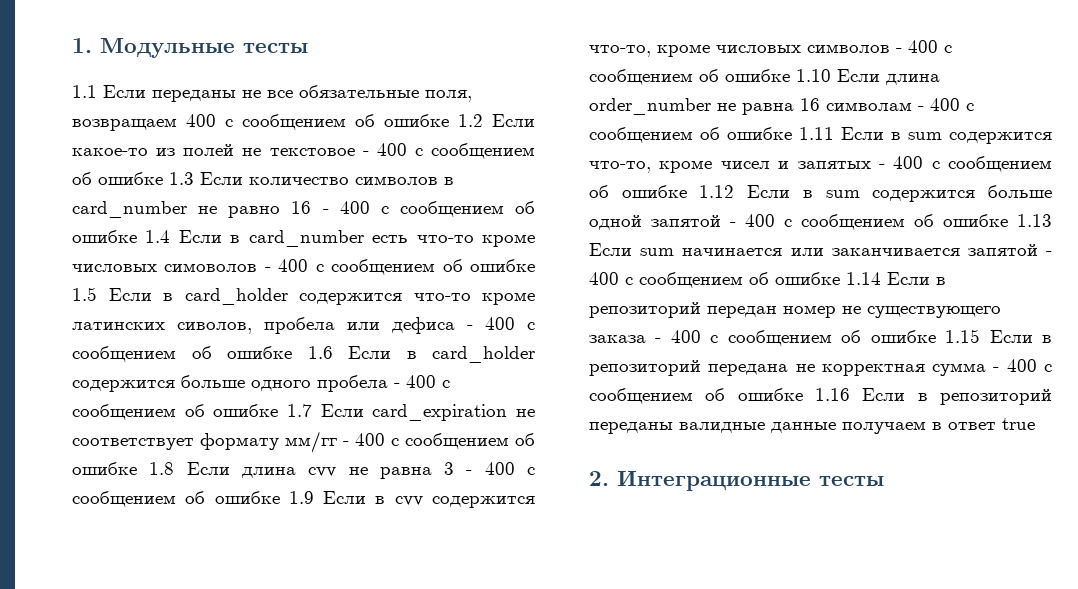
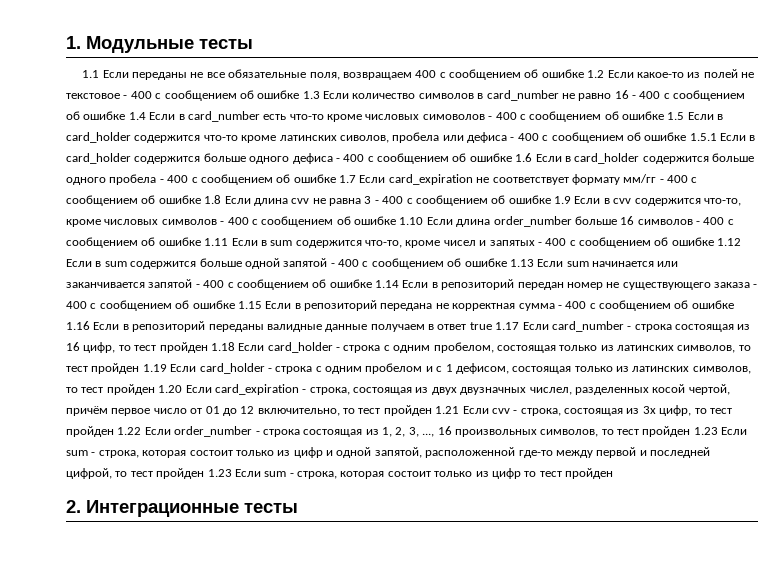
(292, 352) none -> [689,133,756,141] [66,153,512,164] 1.5.1 Если в card_holder содержится больше одного дефиса - 400 с сообщением об ошибке
[717,98,912,115] не равна 16 символам -> [574,216,693,225] больше 16 символов
(1035, 424) none -> [495,321,751,332] [66,342,751,353] [66,363,751,374] [66,384,730,395] [66,405,732,416] [66,426,748,437] [66,447,710,458] [66,468,613,479] 1.17 Если card_number - строка состоящая из 16 цифр, то тест пройден 1.18 Если card_holder - строка с одним пробелом, состоящая только из латинских символов, то тест пройден 1.19 Если card_holder - строка с одним пробелом и с 1 дефисом, состоящая только из латинских символов, то тест пройден 1.20 Если card_expiration - строка, состоящая из двух двузначных числел, разделенных косой чертой, причём первое число от 01 до 12 включительно, то тест пройден 1.21 Если cvv - строка, состоящая из 3х цифр, то тест пройден 1.22 Если order_number - строка состоящая из 1, 2, 3, ..., 16 произвольных символов, то тест пройден 1.23 Если sum - строка, которая состоит только из цифр и одной запятой, расположенной где-то между первой и последней цифрой, то тест пройден 1.23 Если sum - строка, которая состоит только из цифр то тест пройден

